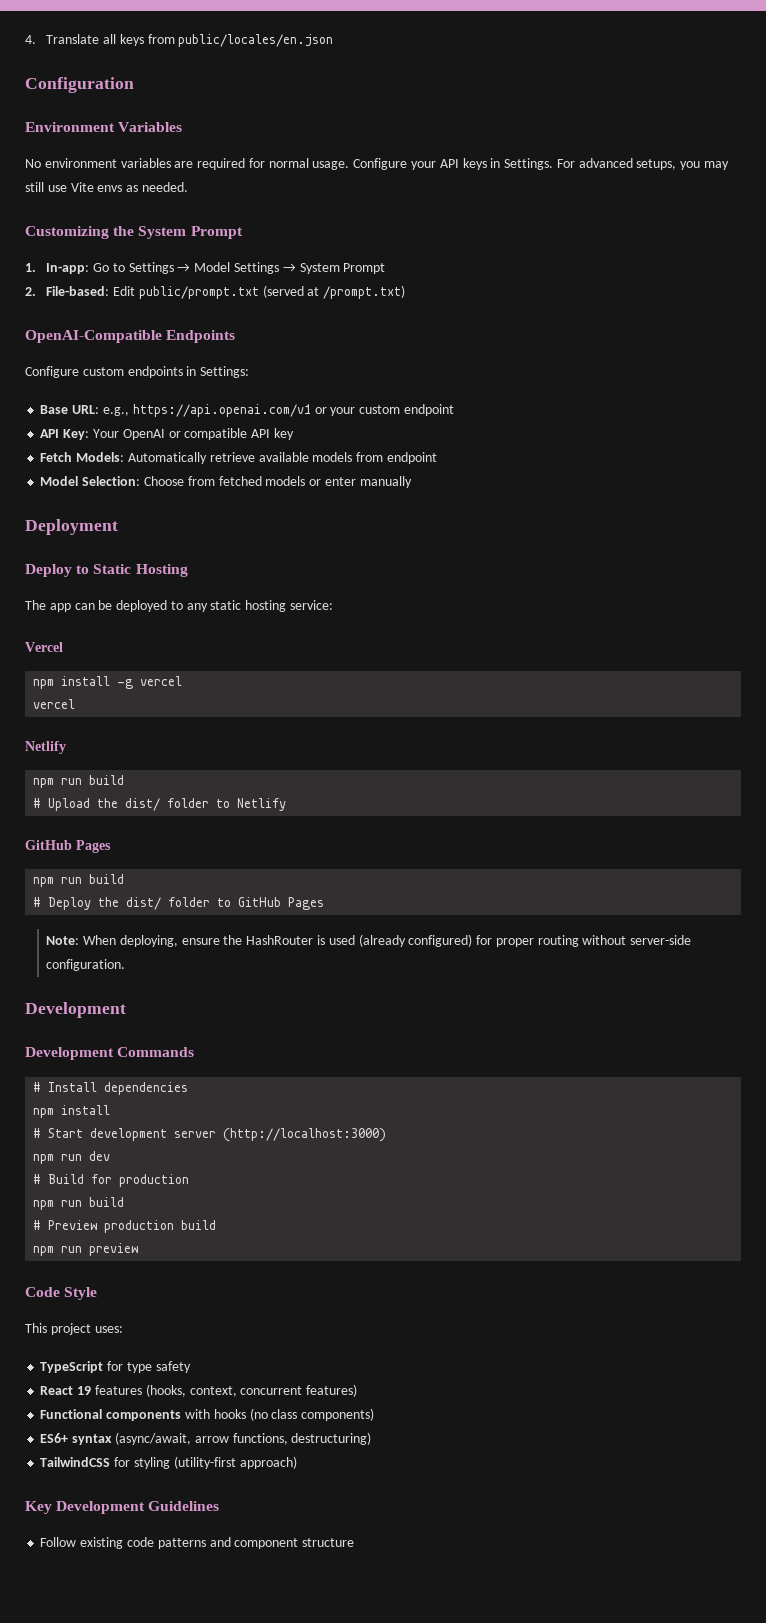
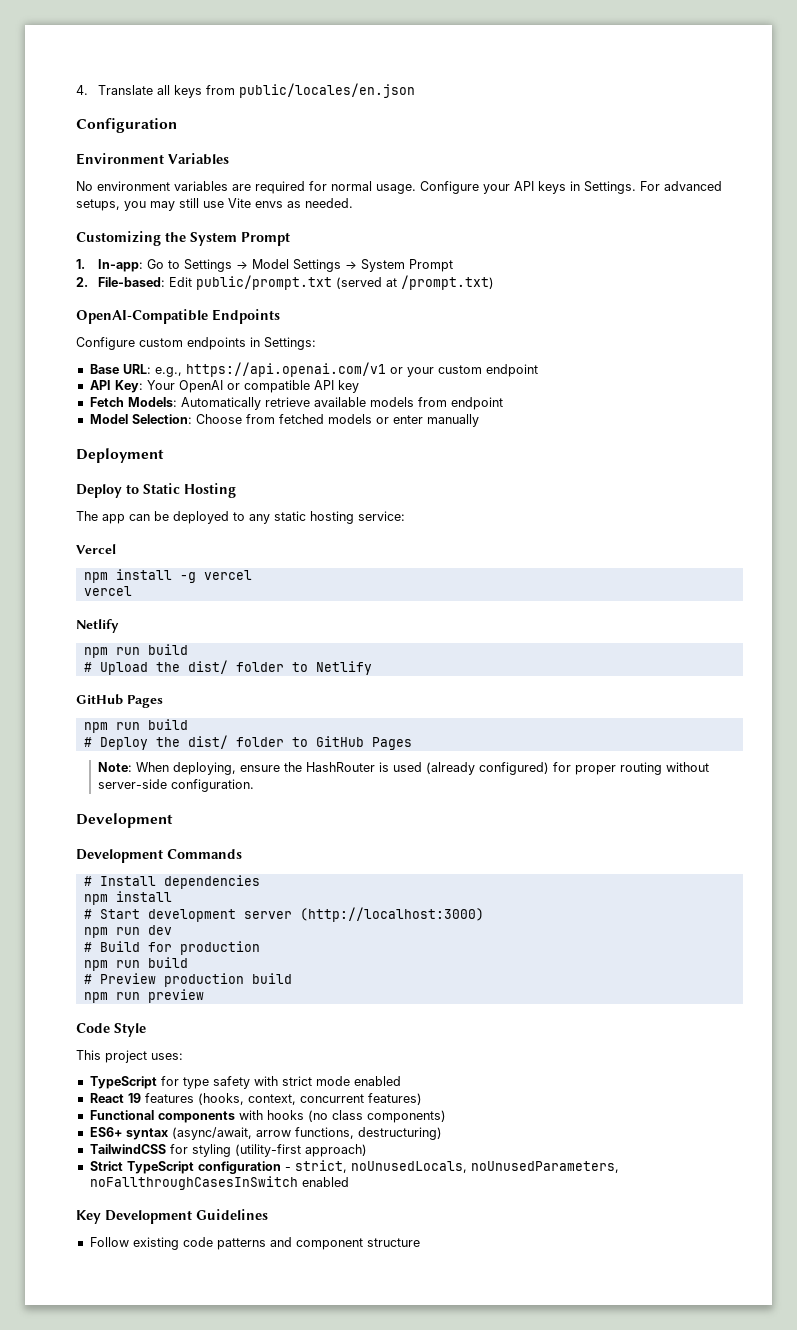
(191, 1367) none -> [253,1076,401,1086] with strict mode enabled
(297, 1462) none -> [89,1160,619,1174] [89,1176,349,1190] // Strict TypeScript configuration - strict, noUnusedLocals, noUnusedParameters, noFallthroughCasesInSwitch enabled

